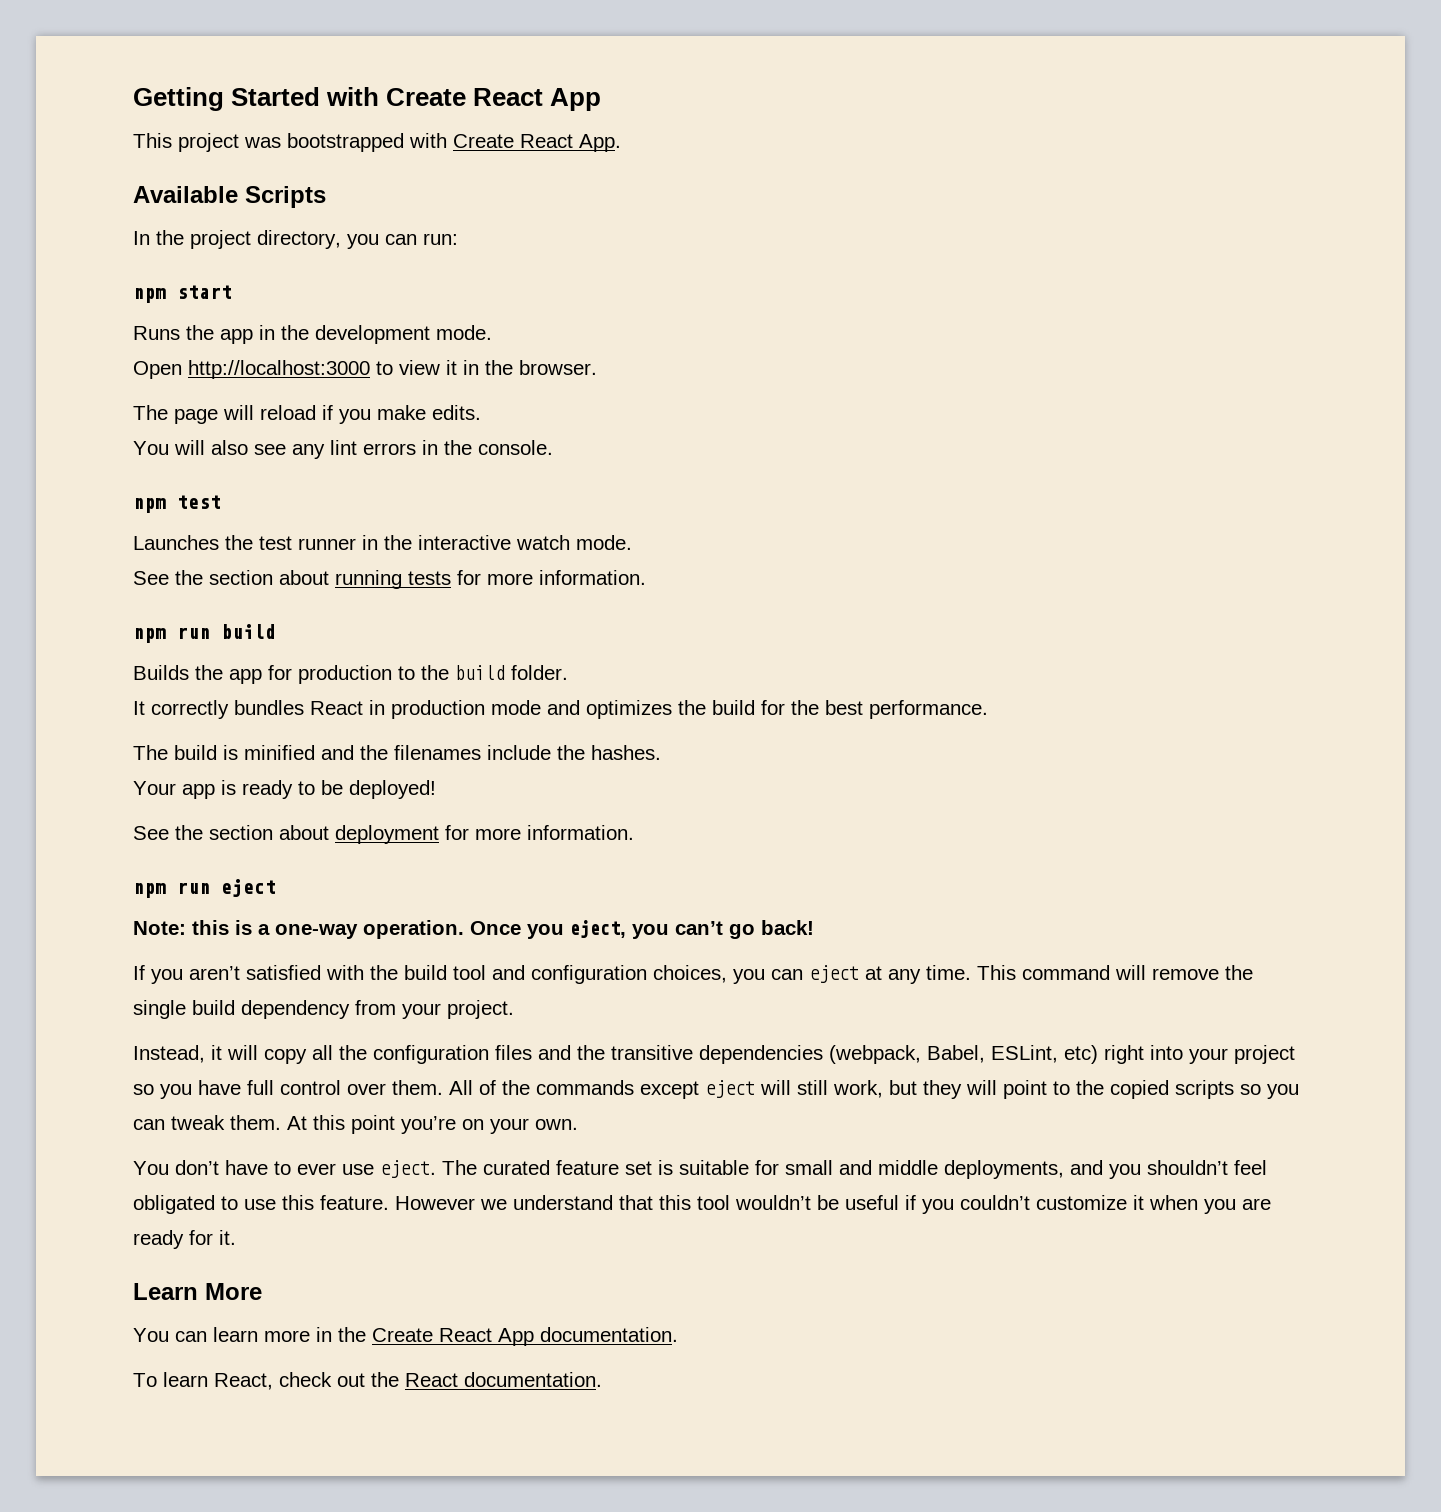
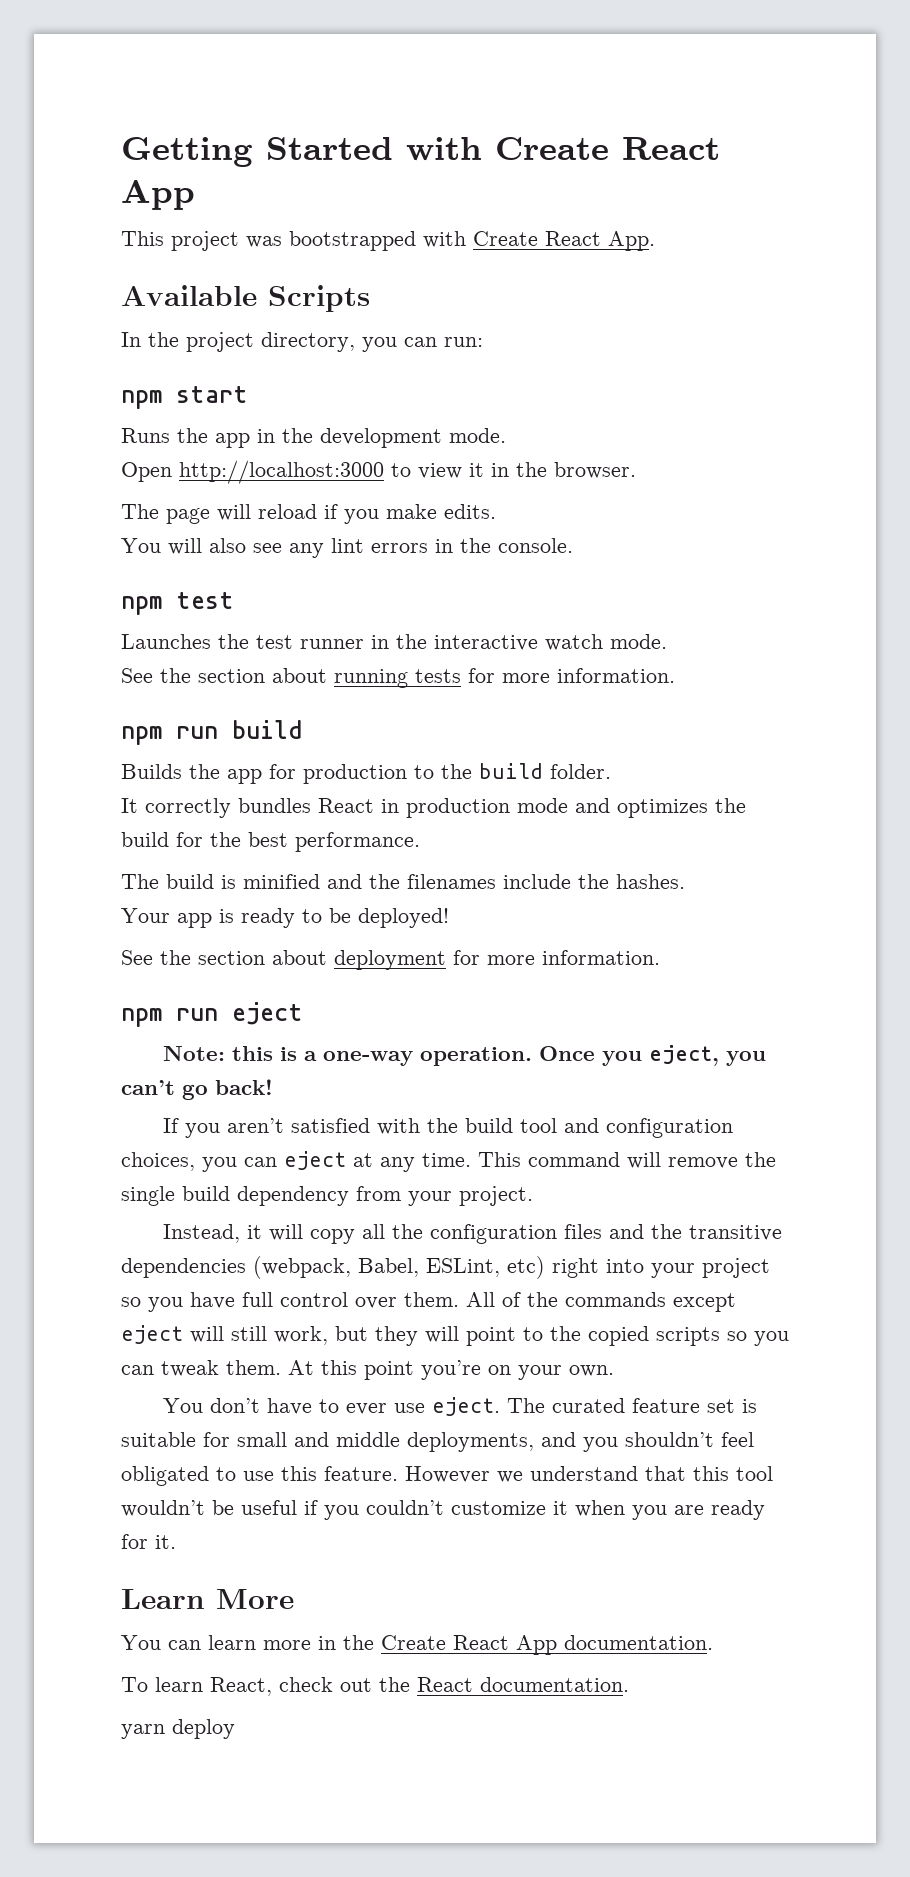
(602, 1379) none -> [121,1719,235,1739] // yarn deploy

